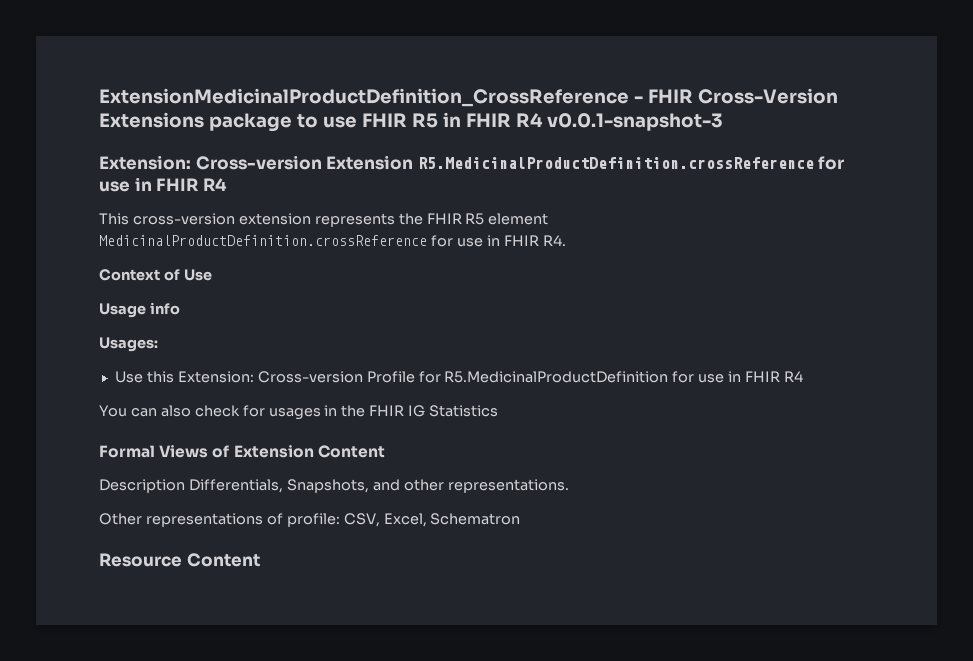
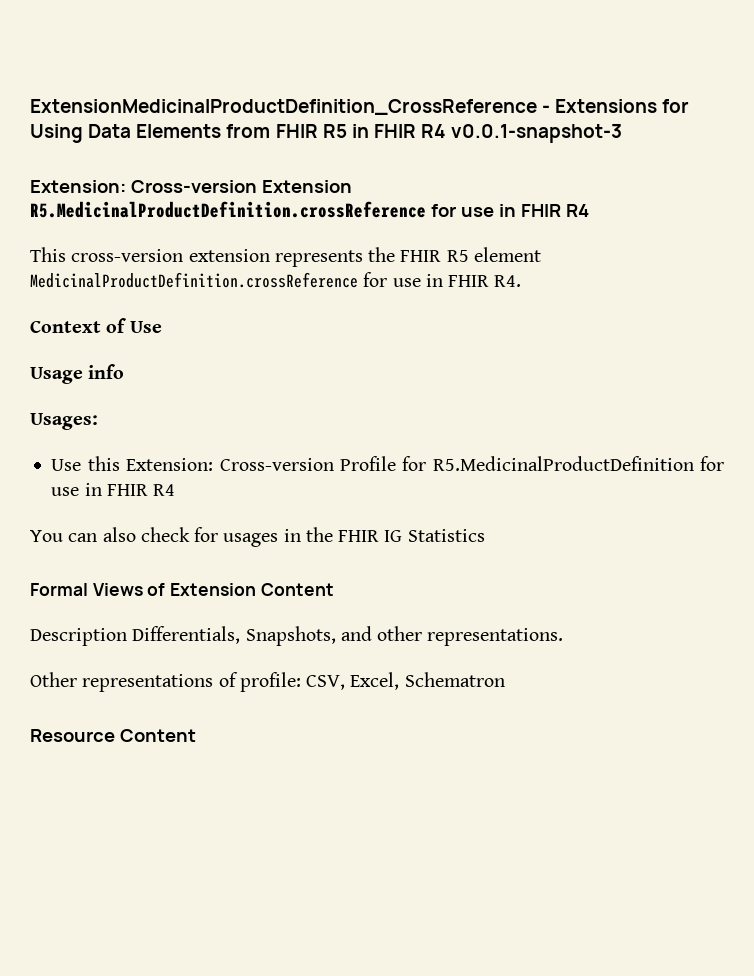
[647,88,838,104] [99,112,357,132] FHIR Cross-Version Extensions package to use -> [555,99,690,113] [30,124,271,143] Extensions for Using Data Elements from

